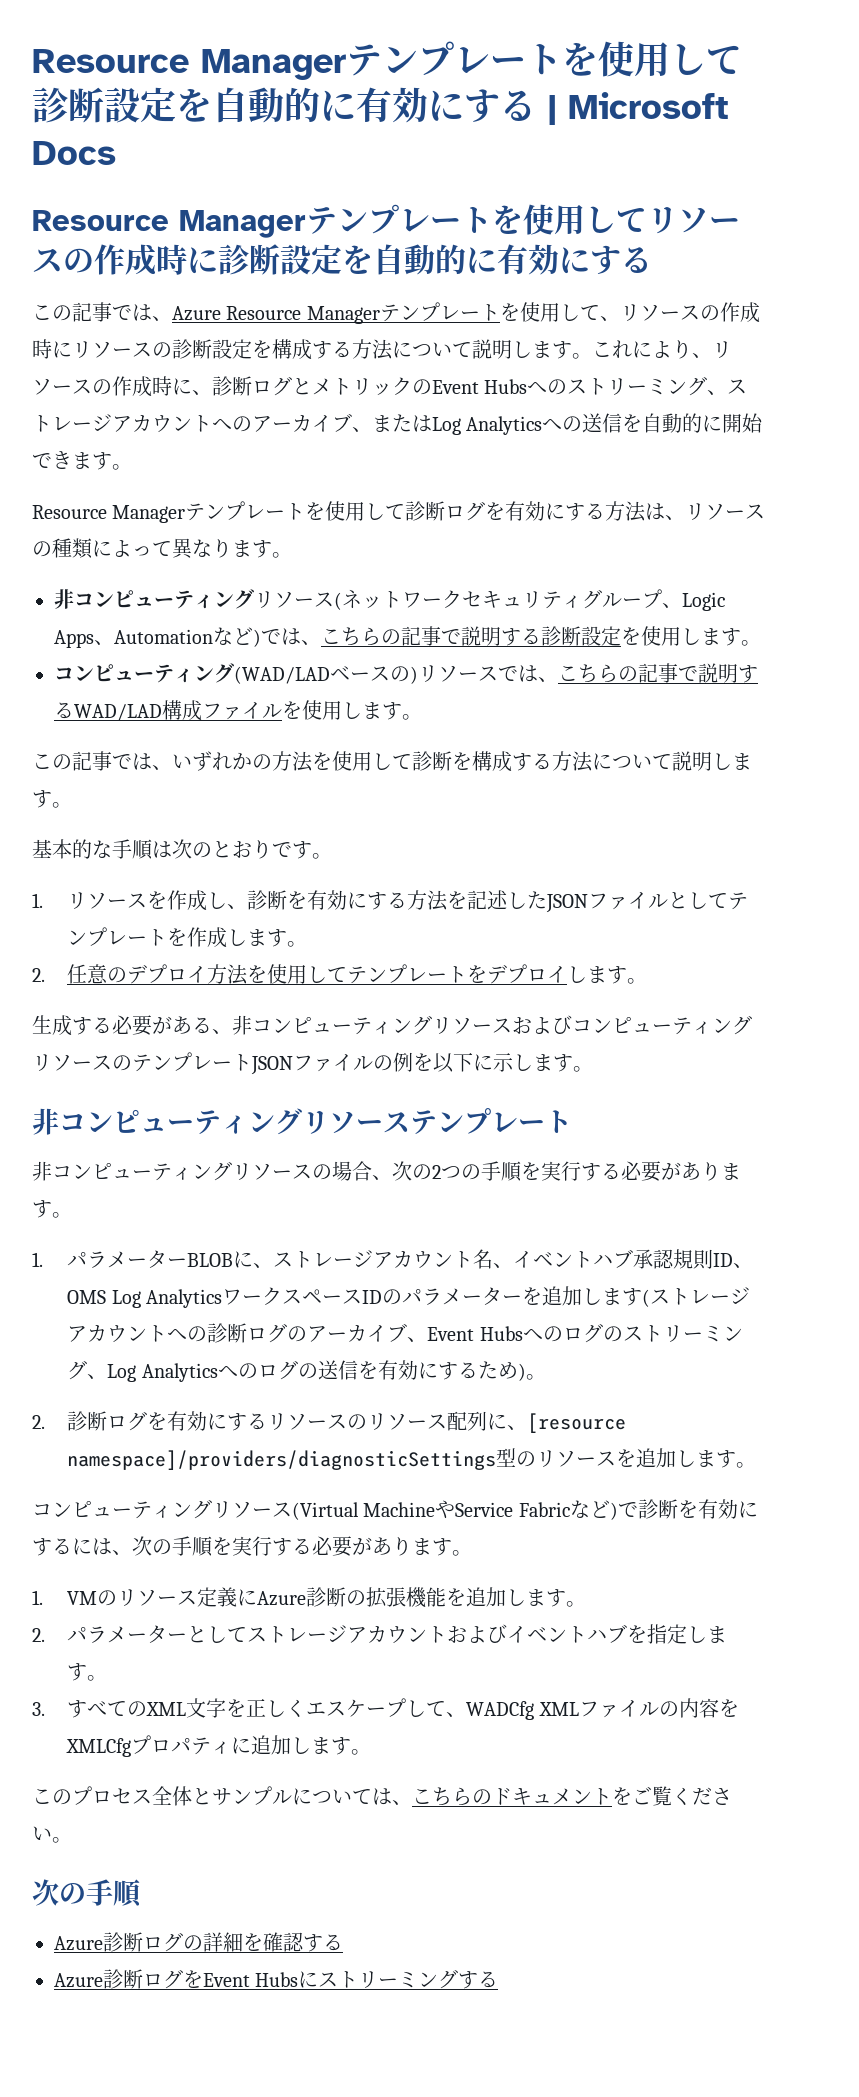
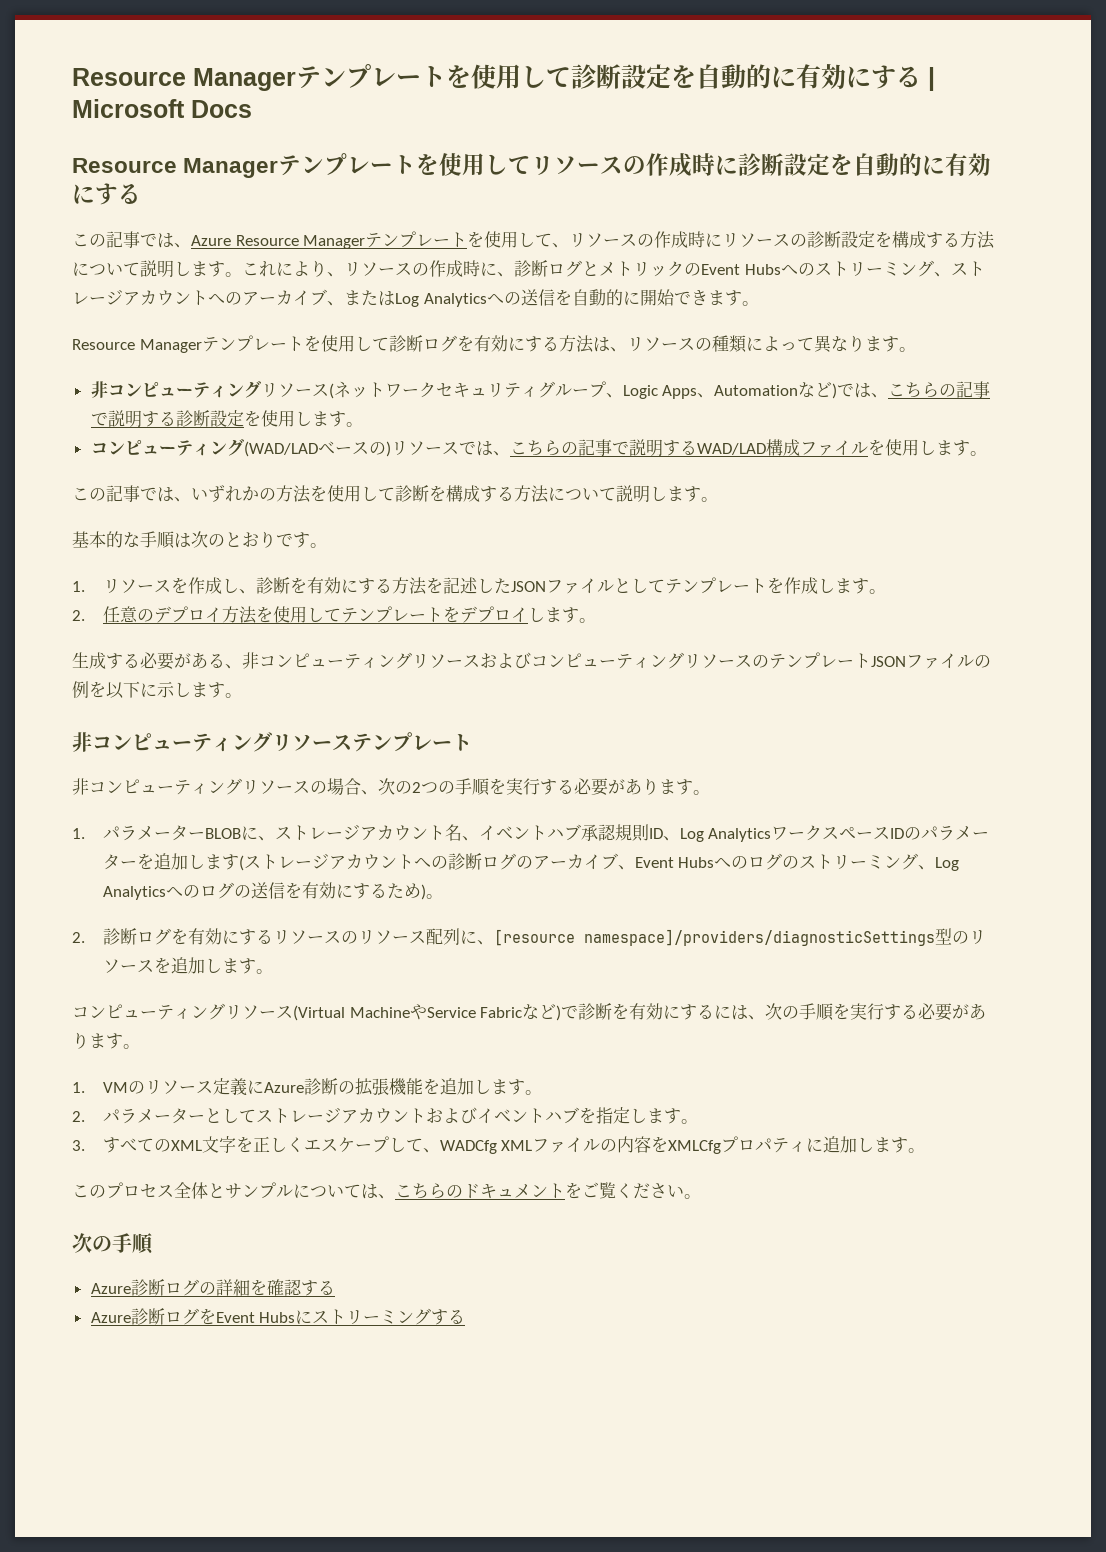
[67,1290,107,1304] OMS -> (680, 838) none

